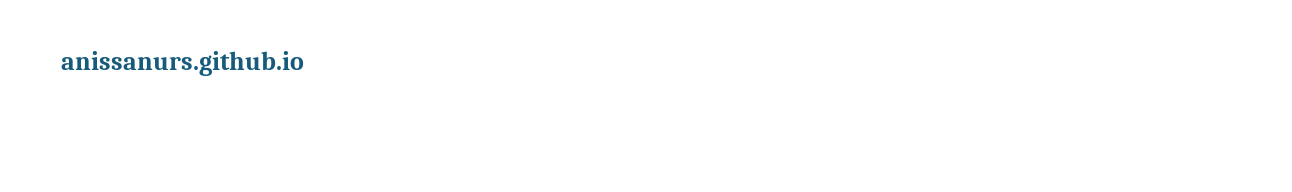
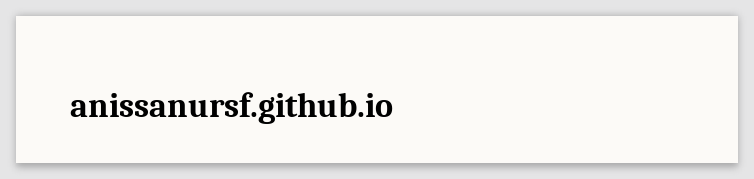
[61,51,304,76] anissanurs.github.io -> [70,92,393,124] anissanursf.github.io

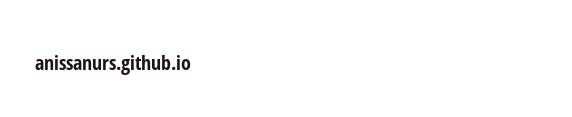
[70,92,393,124] anissanursf.github.io -> [35,55,191,75] anissanurs.github.io

